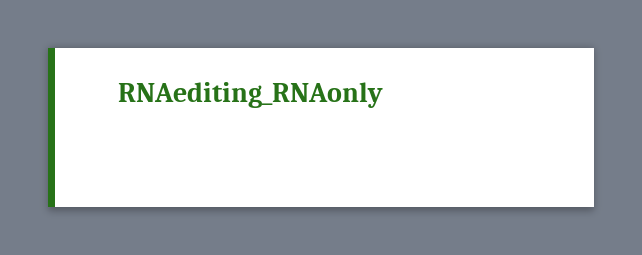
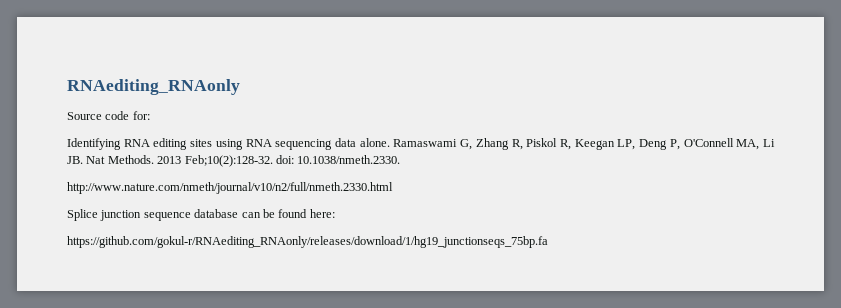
(383, 95) none -> [67,111,150,120] [67,138,775,150] [67,155,401,167] [67,182,393,194] [67,209,335,221] [67,236,548,248] // Source code for: // Identifying RNA editing sites using RNA sequencing data alone. Ramaswami G, Zhang R, Piskol R, Keegan LP, Deng P, O'Connell MA, Li JB. Nat Methods. 2013 Feb;10(2):128-32. doi: 10.1038/nmeth.2330. // http://www.nature.com/nmeth/journal/v10/n2/full/nmeth.2330.html // Splice junction sequence database can be found here: // https://github.com/gokul-r/RNAediting_RNAonly/releases/download/1/hg19_junctionseqs_75bp.fa

